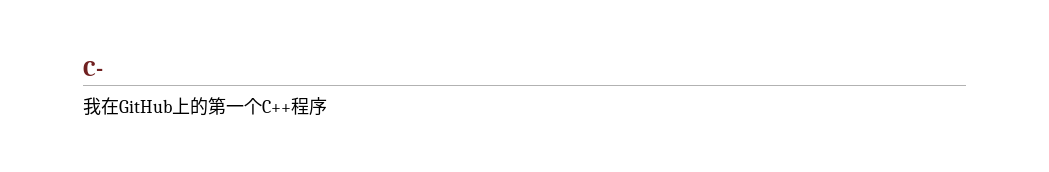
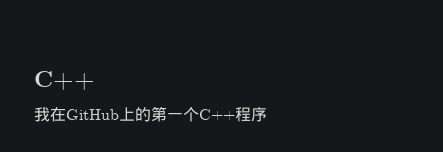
[83,61,103,76] C- -> [34,71,95,90] C++

